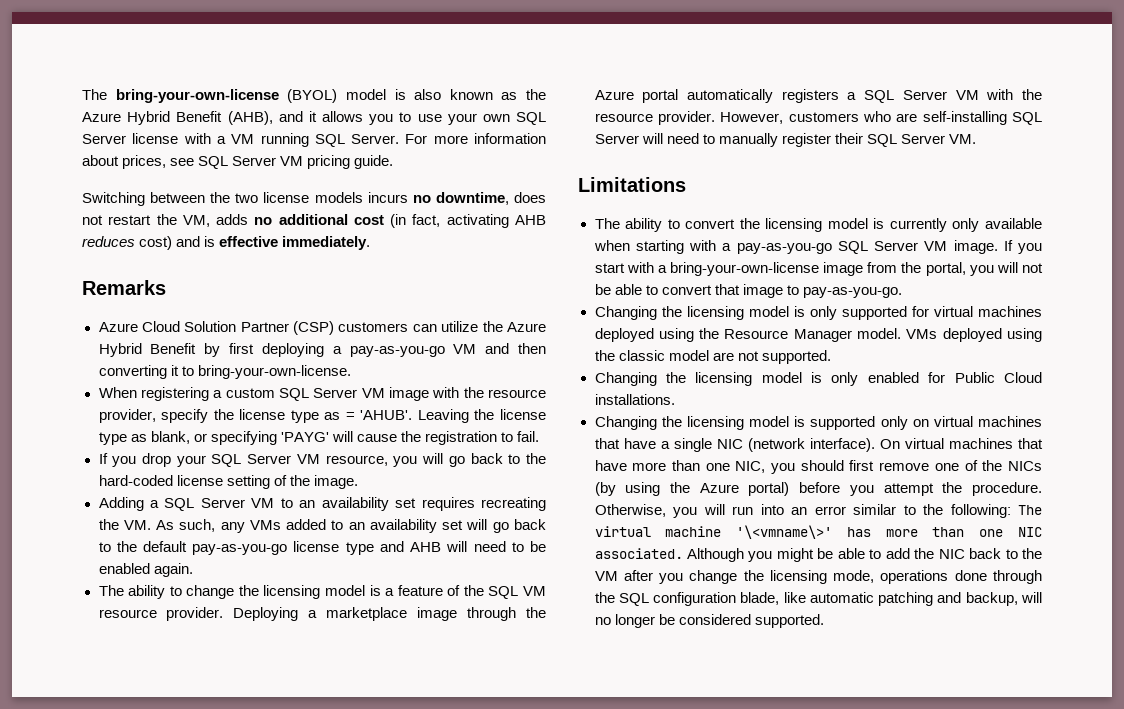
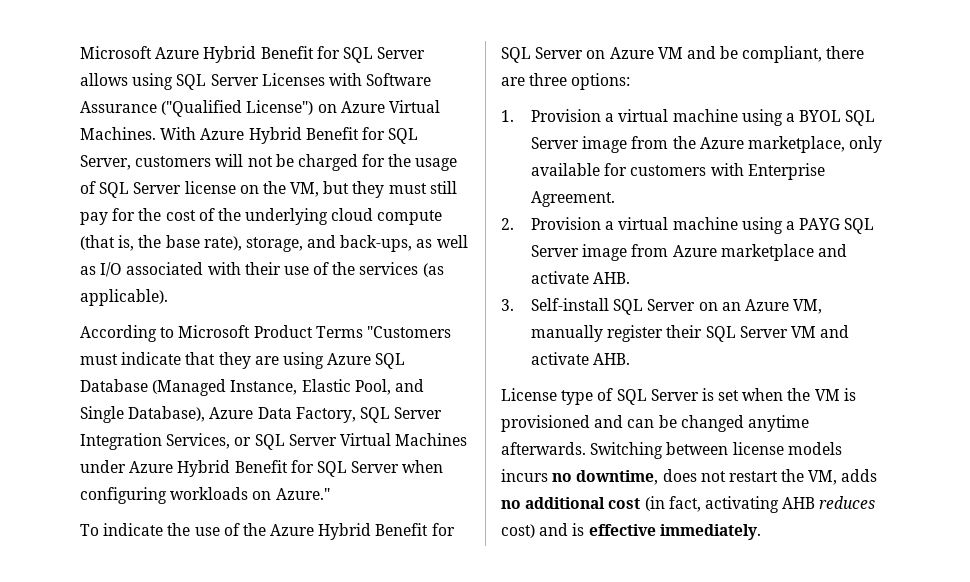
[82,89,546,103] [82,111,547,125] [82,133,547,147] [82,155,394,169] [82,192,259,206] The bring-your-own-license (BYOL) model is also known as the Azure Hybrid Benefit (AHB), and it allows you to use your own SQL Server license with a VM running SQL Server. For more information about prices, see SQL Server VM pricing guide. // Switching between the two -> [80,46,426,63] [80,73,432,90] [80,100,440,117] [80,127,419,144] [80,154,458,171] [80,181,457,198] [80,208,443,225] [80,235,468,252] [80,262,444,277] [80,289,168,306] [80,325,451,342] [80,352,406,369] [80,379,424,396] [80,406,443,423] [80,433,468,450] [80,460,444,477] [80,487,330,504] [80,523,455,540] [501,46,865,63] [501,73,631,90] [501,109,876,126] [530,136,883,153] [530,163,825,180] [530,191,615,207] [501,217,875,234] [530,244,847,261] [530,271,631,284] [501,298,823,315] [530,325,850,342] [530,352,631,365] [501,388,856,405] [501,415,809,432] [501,442,729,459] Microsoft Azure Hybrid Benefit for SQL Server allows using SQL Server Licenses with Software Assurance ("Qualified License") on Azure Virtual Machines. With Azure Hybrid Benefit for SQL Server, customers will not be charged for the usage of SQL Server license on the VM, but they must still pay for the cost of the underlying cloud compute (that is, the base rate), storage, and back-ups, as well as I/O associated with their use of the services (as applicable). // According to Microsoft Product Terms "Customers must indicate that they are using Azure SQL Database (Managed Instance, Elastic Pool, and Single Database), Azure Data Factory, SQL Server Integration Services, or SQL Server Virtual Machines under Azure Hybrid Benefit for SQL Server when configuring workloads on Azure." // To indicate the use of the Azure Hybrid Benefit for SQL Server on Azure VM and be compliant, there are three options: // 1. Provision a virtual machine using a BYOL SQL Server image from the Azure marketplace, only available for customers with Enterprise Agreement. // 2. Provision a virtual machine using a PAYG SQL Server image from Azure marketplace and activate AHB. // 3. Self-install SQL Server on an Azure VM, manually register their SQL Server VM and activate AHB. // License type of SQL Server is set when the VM is provisioned and can be changed anytime afterwards. Switching between
[82,280,166,295] [98,321,547,335] [98,343,546,357] [98,365,351,379] [98,387,547,401] [98,409,546,423] [98,431,540,445] [98,453,546,467] [98,475,358,489] [98,497,546,511] [98,519,546,533] [98,541,547,555] [98,563,193,577] [98,585,547,599] [98,607,547,621] [594,89,1042,103] [594,111,1042,125] [594,133,976,147] [578,177,686,192] [594,218,1042,232] [593,240,1042,254] [594,262,1043,276] [594,284,902,298] [594,306,1042,320] [594,328,1042,342] [594,350,831,364] [594,372,1042,386] [594,394,675,405] [594,416,1042,430] [594,438,1043,452] [594,460,1042,474] [594,482,1042,496] [594,504,1042,518] [594,525,1042,539] [594,548,1042,562] [594,570,1042,584] [594,592,1042,606] [594,614,824,628] // Remarks // Azure Cloud Solution Partner (CSP) customers can utilize the Azure Hybrid Benefit by first deploying a pay-as-you-go VM and then converting it to bring-your-own-license. // When registering a custom SQL Server VM image with the resource provider, specify the license type as = 'AHUB'. Leaving the license type as blank, or specifying 'PAYG' will cause the registration to fail. // If you drop your SQL Server VM resource, you will go back to the hard-coded license setting of the image. // Adding a SQL Server VM to an availability set requires recreating the VM. As such, any VMs added to an availability set will go back to the default pay-as-you-go license type and AHB will need to be enabled again. // The ability to change the licensing model is a feature of the SQL VM resource provider. Deploying a marketplace image through the Azure portal automatically registers a SQL Server VM with the resource provider. However, customers who are self-installing SQL Server will need to manually register their SQL Server VM. // Limitations // The ability to convert the licensing model is currently only available when starting with a pay-as-you-go SQL Server VM image. If you start with a bring-your-own-license image from the portal, you will not be able to convert that image to pay-as-you-go. // Changing the licensing model is only supported for virtual machines deployed using the Resource Manager model. VMs deployed using the classic model are not supported. // Changing the licensing model is only enabled for Public Cloud installations. // Changing the licensing model is supported only on virtual machines that have a single NIC (network interface). On virtual machines that have more than one NIC, you should first remove one of the NICs (by using the Azure portal) before you attempt the procedure. Otherwise, you will run into an error similar to the following: The virtual machine '\<vmname\>' has more than one NIC associated. Although you might be able to add the NIC back to the VM after you change the licensing mode, operations done through the SQL configuration blade, like automatic patching and backup, will no longer be considered supported. -> (761, 532) none

